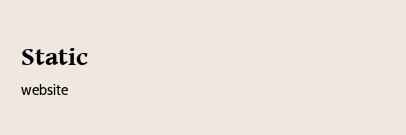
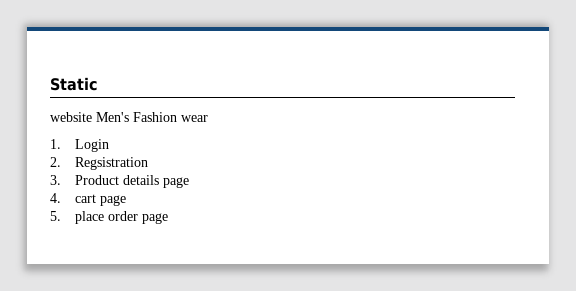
(68, 89) none -> [96,112,208,122] [50,139,109,152] [50,157,148,170] [50,175,189,188] [50,193,126,206] [50,211,168,224] Men's Fashion wear // 1. Login // 2. Regsistration // 3. Product details page // 4. cart page // 5. place order page

